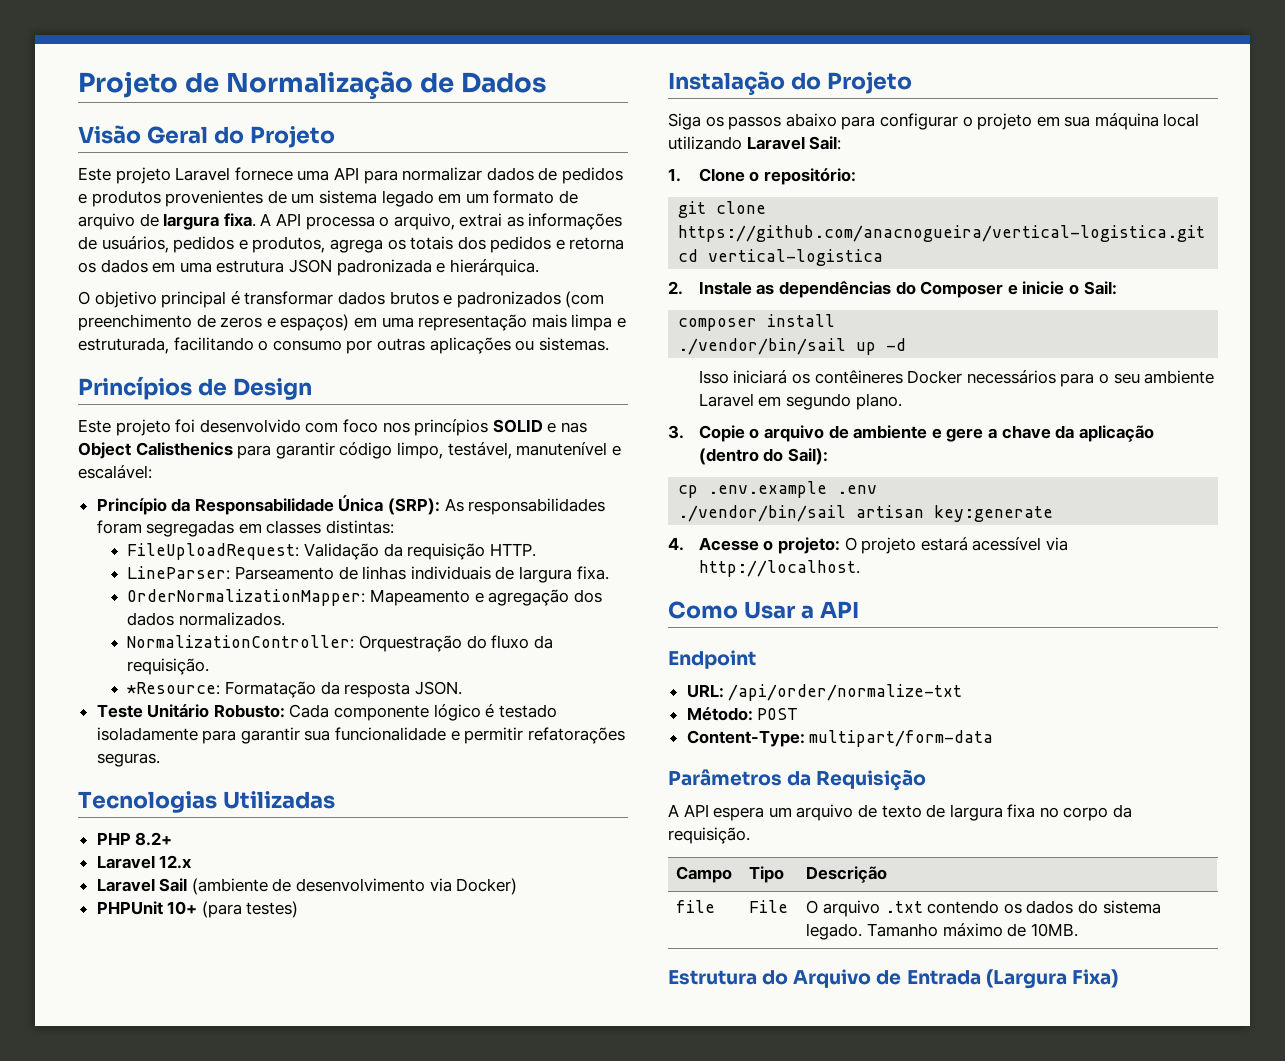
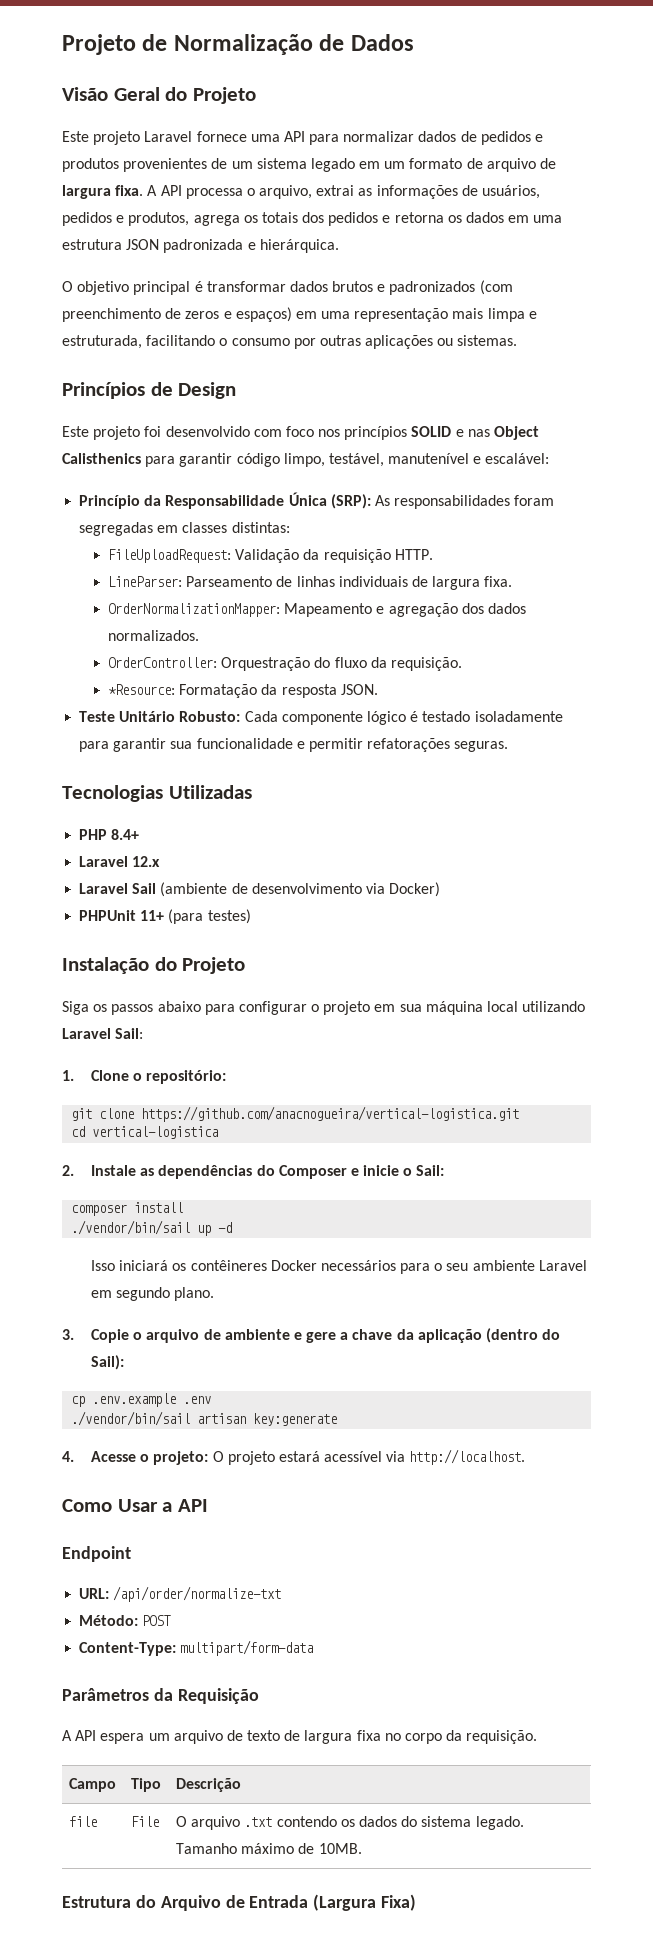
[127,635,355,649] NormalizationController: -> [108,657,218,668] OrderController:
[135,832,173,846] 8.2+ -> [111,829,140,840] 8.4+
[167,901,198,915] 10+ -> [140,910,165,921] 11+

